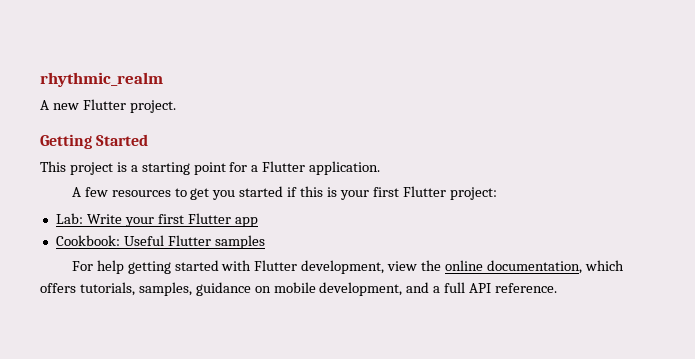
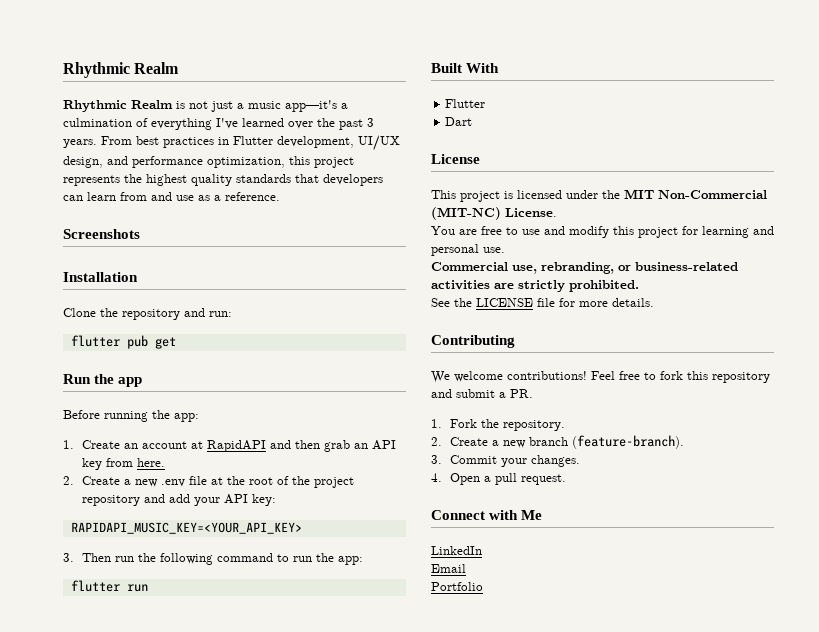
[40,72,163,87] [40,99,176,113] [40,134,149,149] [40,161,381,175] [71,186,497,200] [55,213,258,227] [55,235,265,249] [71,260,624,274] [40,282,558,296] rhythmic_realm // A new Flutter project. // Getting Started // This project is a starting point for a Flutter application. // A few resources to get you started if this is your first Flutter project: // Lab: Write your first Flutter app // Cookbook: Useful Flutter samples // For help getting started with Flutter development, view the online documentation, which offers tutorials, samples, guidance on mobile development, and a full API reference. -> [63,62,180,78] [63,100,348,112] [63,118,374,130] [63,135,400,151] [63,156,354,168] [63,174,383,186] [63,192,280,201] [63,229,140,239] [63,272,138,282] [63,308,232,320] [70,335,176,349] [63,374,143,387] [63,410,199,422] [63,440,396,452] [81,458,165,470] [63,476,354,488] [81,494,276,506] [70,522,302,534] [63,553,363,565] [70,580,148,592] [431,63,500,73] [445,99,486,108] [445,117,473,126] [431,154,480,164] [431,189,767,202] [431,207,557,220] [431,226,774,238] [431,244,505,256] [431,262,738,274] [431,280,639,292] [431,298,654,307] [431,335,515,348] [431,371,770,383] [431,389,533,398] [431,419,565,431] [431,435,684,449] [431,455,580,467] [431,473,566,485] [431,510,543,520] [431,546,482,555] [431,564,466,573] [431,582,483,591] Rhythmic Realm // Rhythmic Realm is not just a music app—it's a culmination of everything I've learned over the past 3 years. From best practices in Flutter development, UI/UX design, and performance optimization, this project represents the highest quality standards that developers can learn from and use as a reference. // Screenshots // Installation // Clone the repository and run: // flutter pub get // Run the app // Before running the app: // 1. Create an account at RapidAPI and then grab an API key from here. // 2. Create a new .env file at the root of the project repository and add your API key: // RAPIDAPI_MUSIC_KEY=<YOUR_API_KEY> // 3. Then run the following command to run the app: // flutter run // Built With // Flutter // Dart // License // This project is licensed under the MIT Non-Commercial (MIT-NC) License. // You are free to use and modify this project for learning and personal use. // Commercial use, rebranding, or business-related activities are strictly prohibited. // See the LICENSE file for more details. // Contributing // We welcome contributions! Feel free to fork this repository and submit a PR. // 1. Fork the repository. // 2. Create a new branch (feature-branch). // 3. Commit your changes. // 4. Open a pull request. // Connect with Me // LinkedIn // Email // Portfolio

